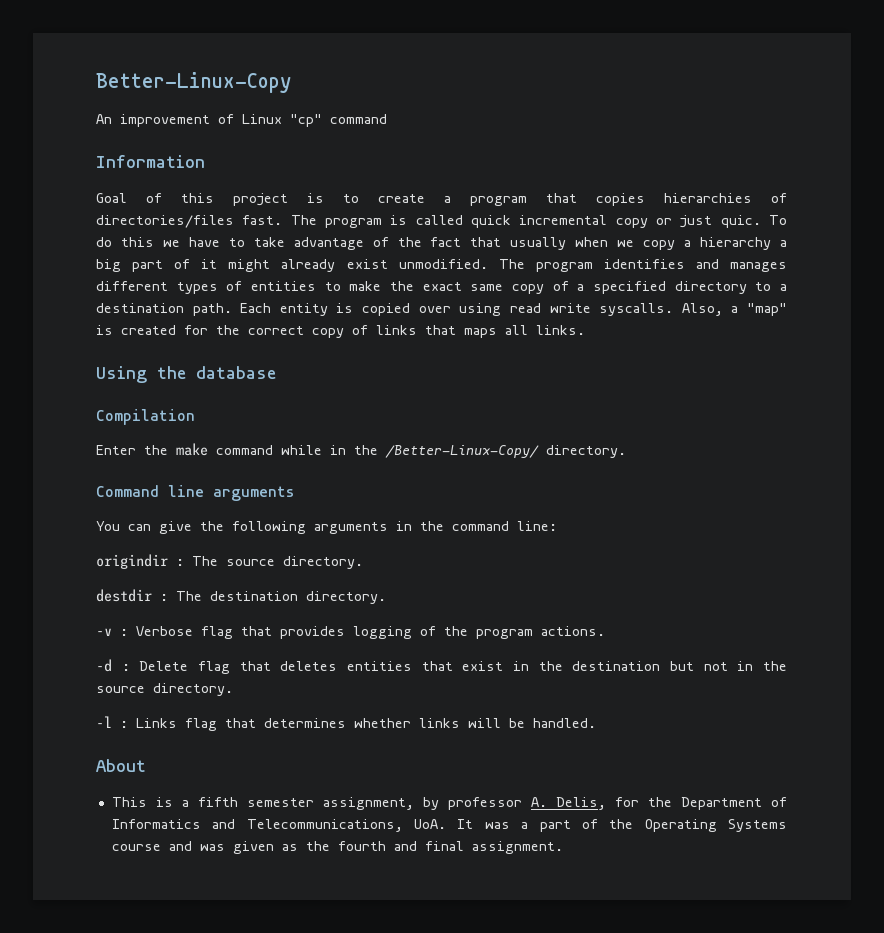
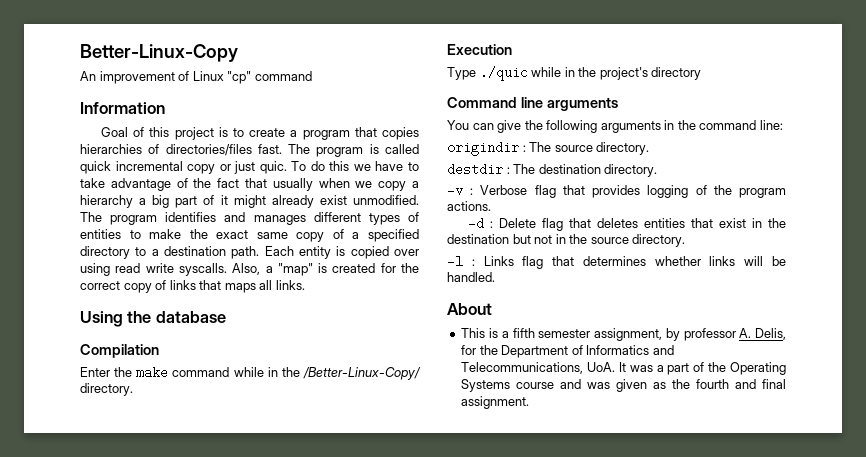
(626, 451) none -> [447,44,512,55] [447,66,702,81] // Execution // Type ./quic while in the project's directory

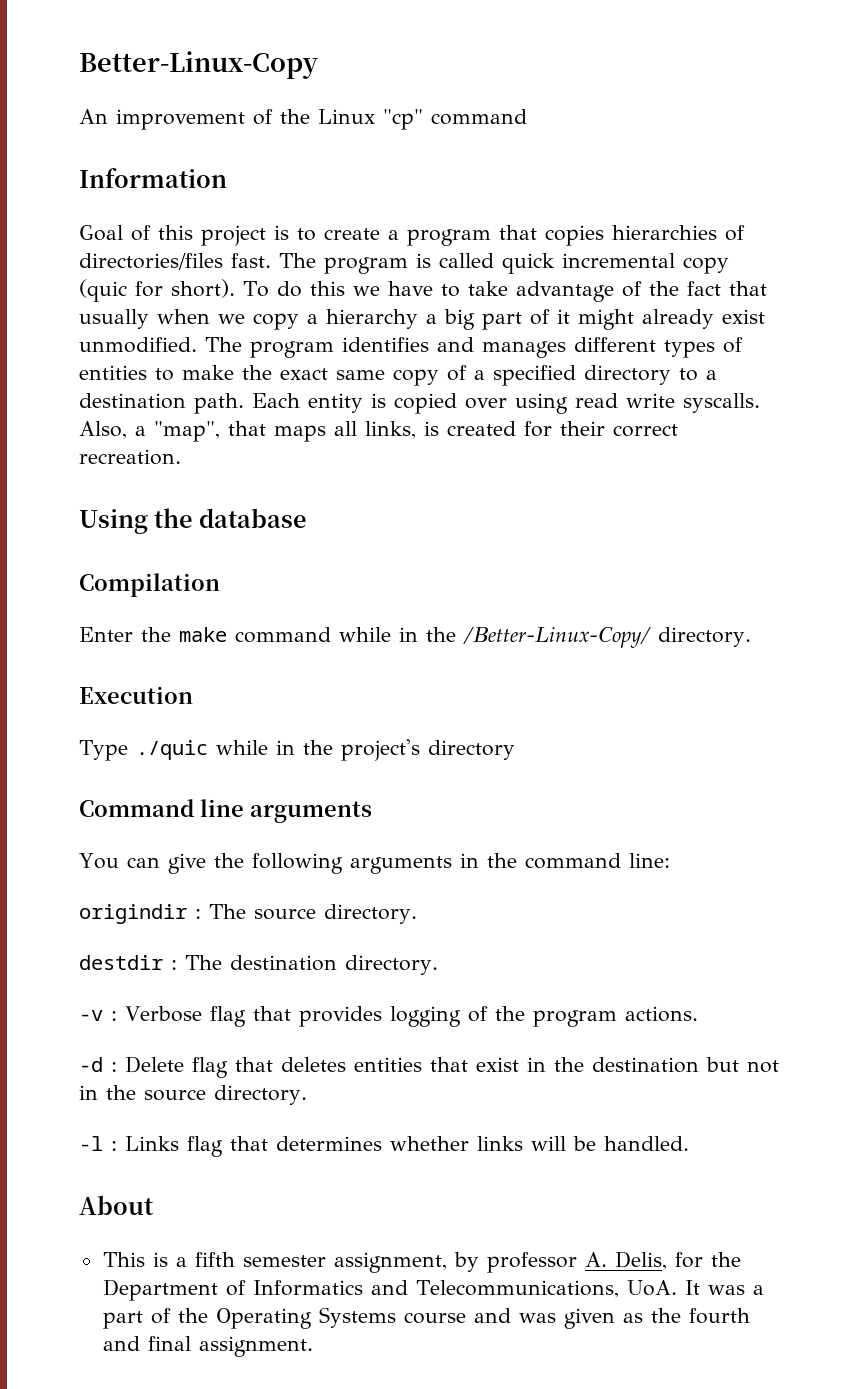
(190, 76) none -> [280,109,310,124] the
[219,161,287,174] or just quic. -> [79,279,235,302] (quic for short).
[277,263,420,276] [80,280,305,293] "map" is created for the correct copy of links that maps all links. -> [154,421,678,442] [79,449,181,465] "map", that maps all links, is created for their correct recreation.

